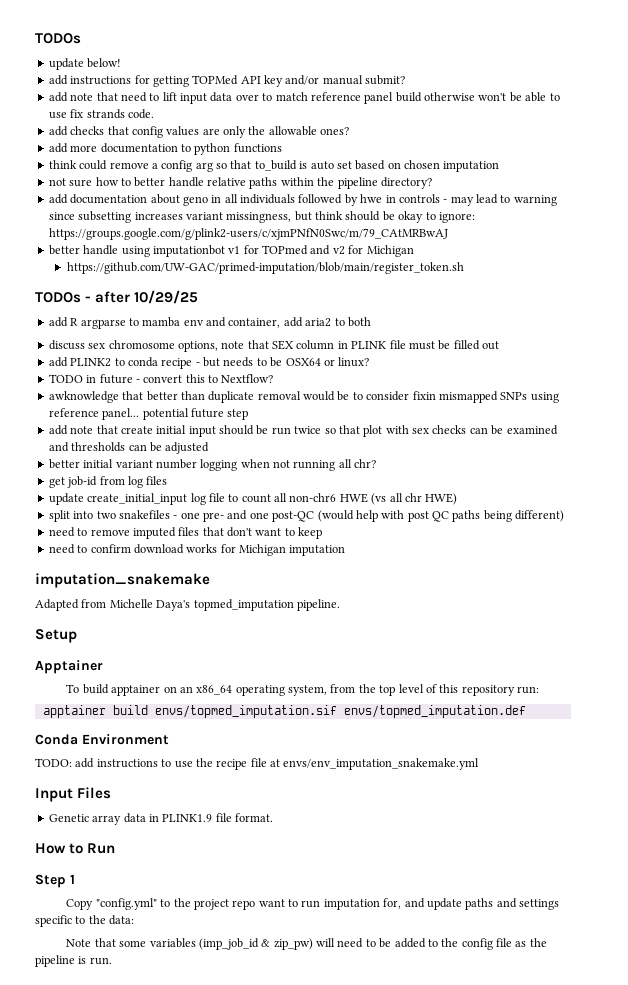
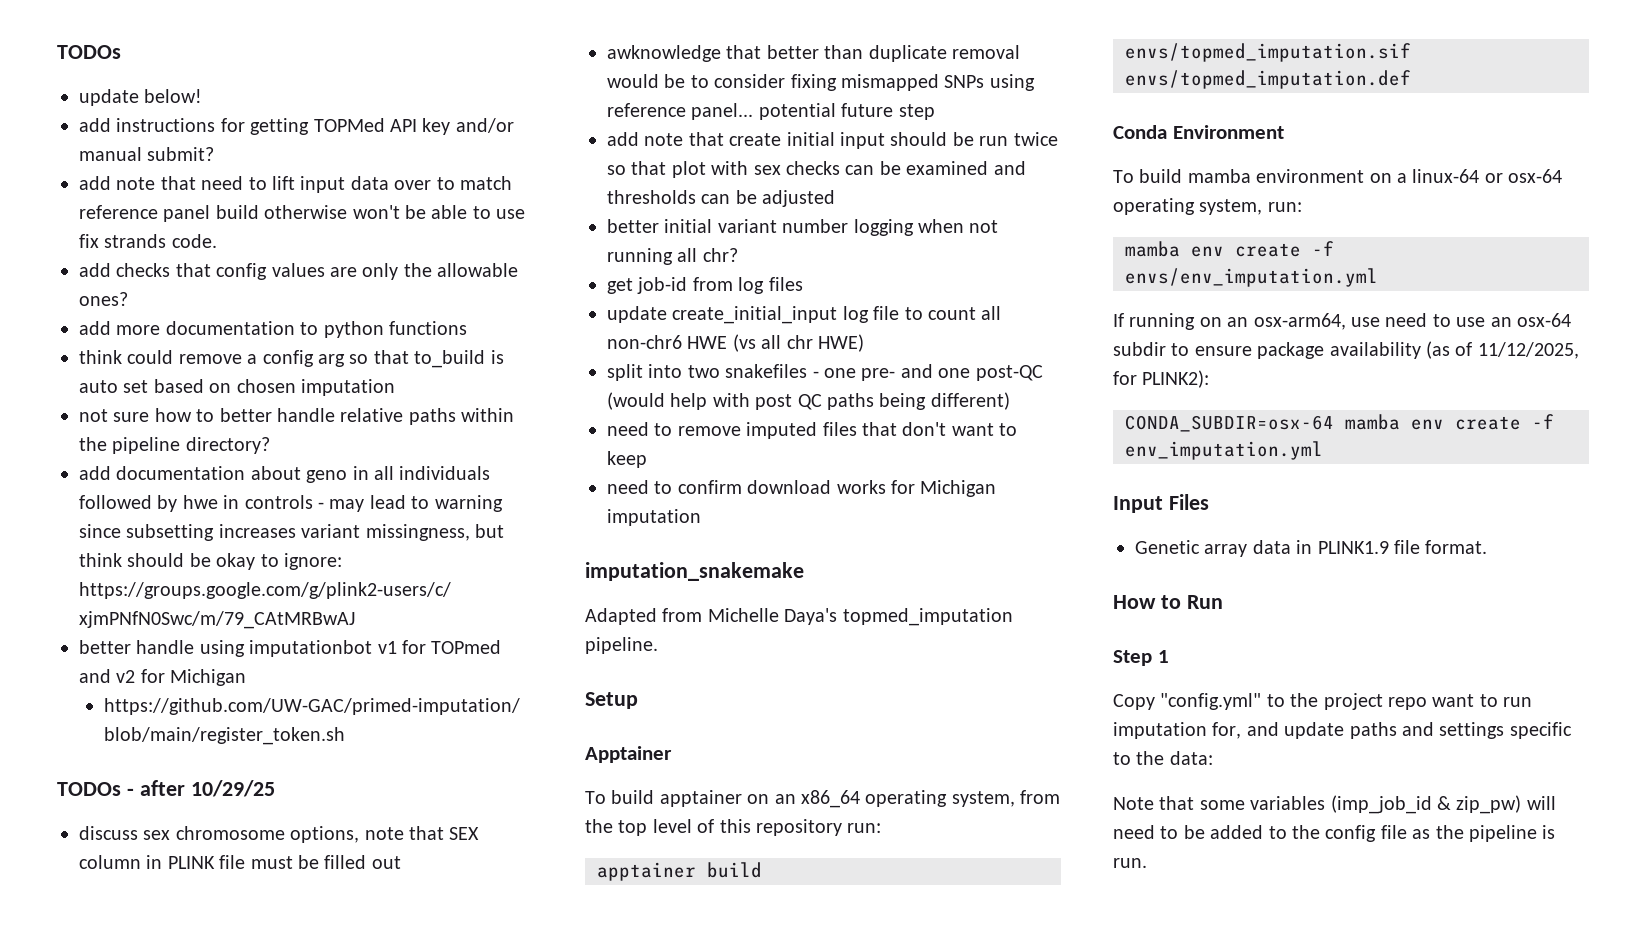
[48,317,371,329] // add R argparse to mamba env and container, add aria2 to both -> (275, 788) none
[48,357,370,369] [48,374,274,384] // add PLINK2 to conda recipe - but needs to be OSX64 or linux? // TODO in future - convert this to Nextflow? -> (401, 862) none
[412,391,436,400] fixin -> [790,74,837,91] fixing
[35,758,480,770] TODO: add instructions to use the recipe file at envs/env_imputation_snakemake.yml -> [1113,169,1563,183] [1113,198,1302,215] [1125,241,1334,257] [1125,268,1378,287] [1113,313,1571,330] [1113,341,1579,359] [1113,370,1210,388] [1125,414,1554,432] [1125,441,1323,460] To build mamba environment on a linux-64 or osx-64 operating system, run: // mamba env create -f envs/env_imputation.yml // If running on an osx-arm64, use need to use an osx-64 subdir to ensure package availability (as of 11/12/2025, for PLINK2): // CONDA_SUBDIR=osx-64 mamba env create -f env_imputation.yml

